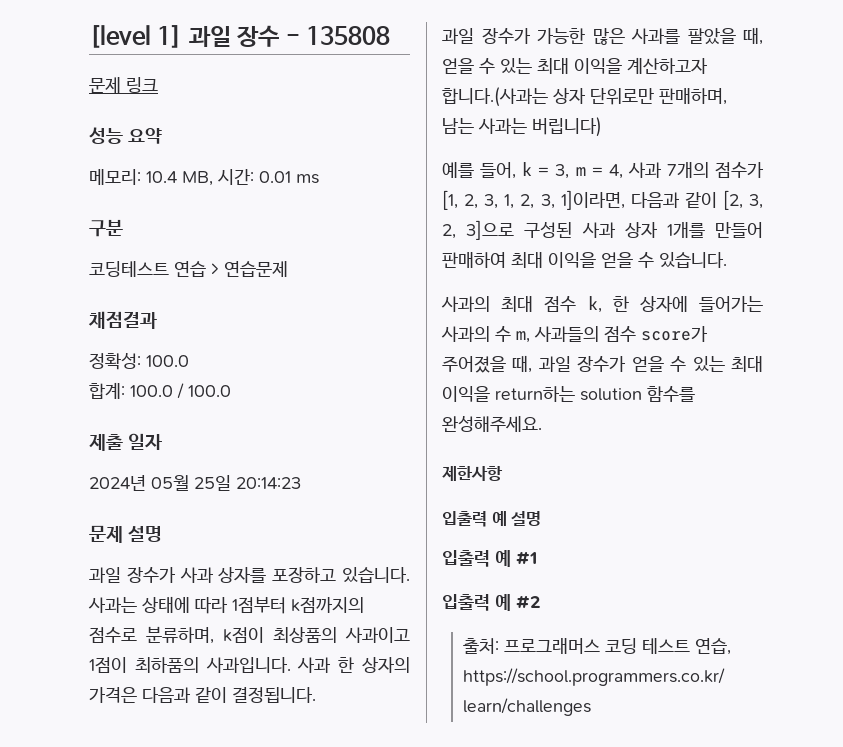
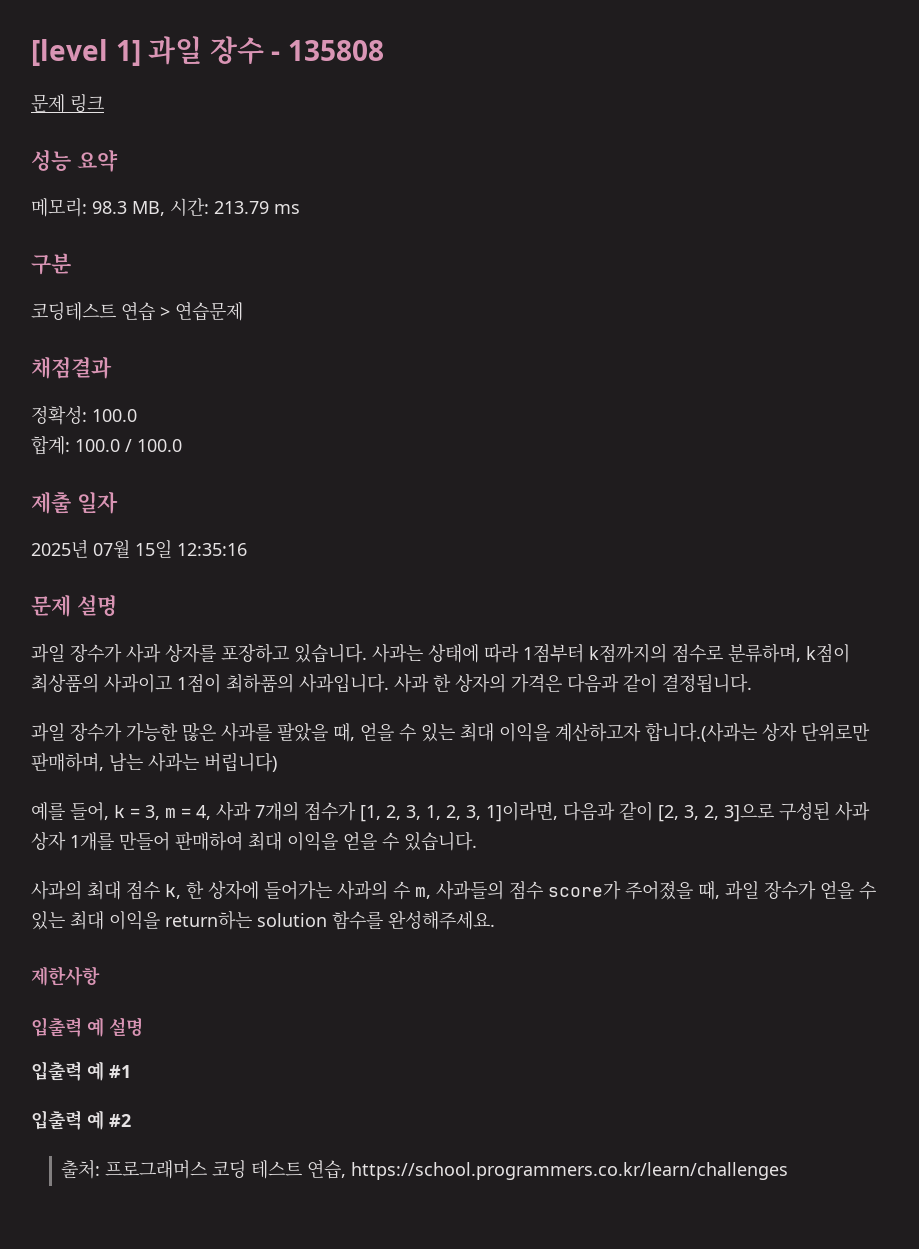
[146,171,177,183] 10.4 -> [92,201,127,214] 98.3
[259,171,291,183] 0.01 -> [214,201,269,214] 213.79
[89,475,301,491] 2024년 05월 25일 20:14:23 -> [31,539,247,558] 2025년 07월 15일 12:35:16

